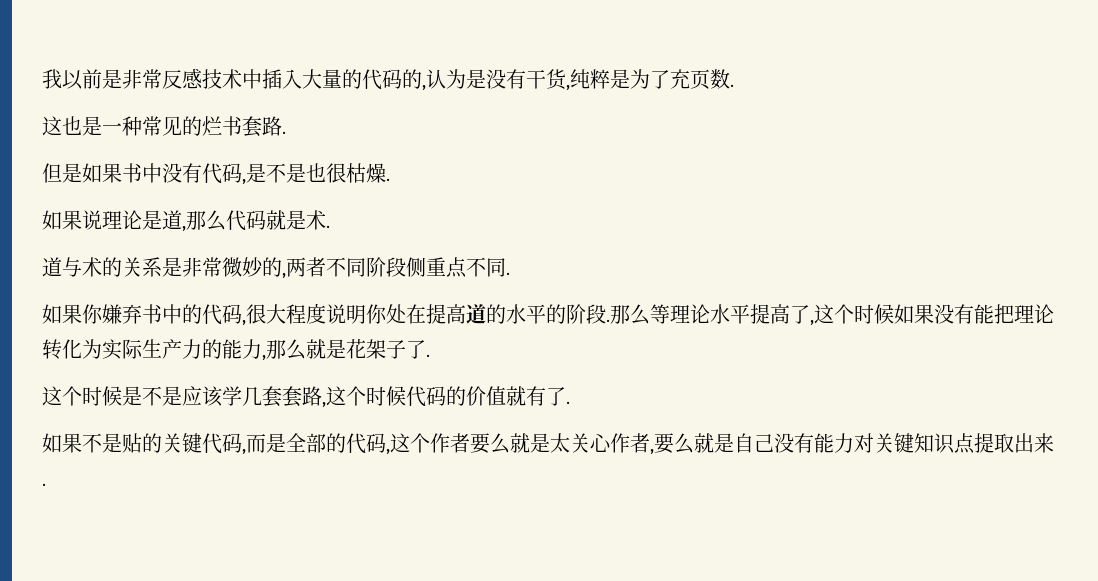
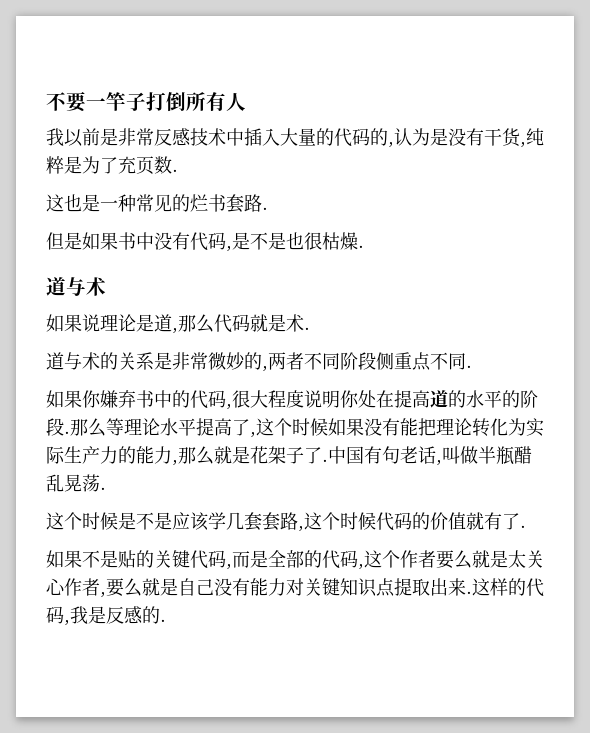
(42, 79) none -> [46,91,246,112] 不要一竿子打倒所有人 //
(390, 179) none -> [46,277,106,296] // 道与术
(430, 355) none -> [328,446,532,466] [46,474,106,492] 中国有句老话,叫做半瓶醋乱晃荡.
(46, 484) none -> [472,578,544,597] [46,606,166,626] 这样的代码,我是反感的.

